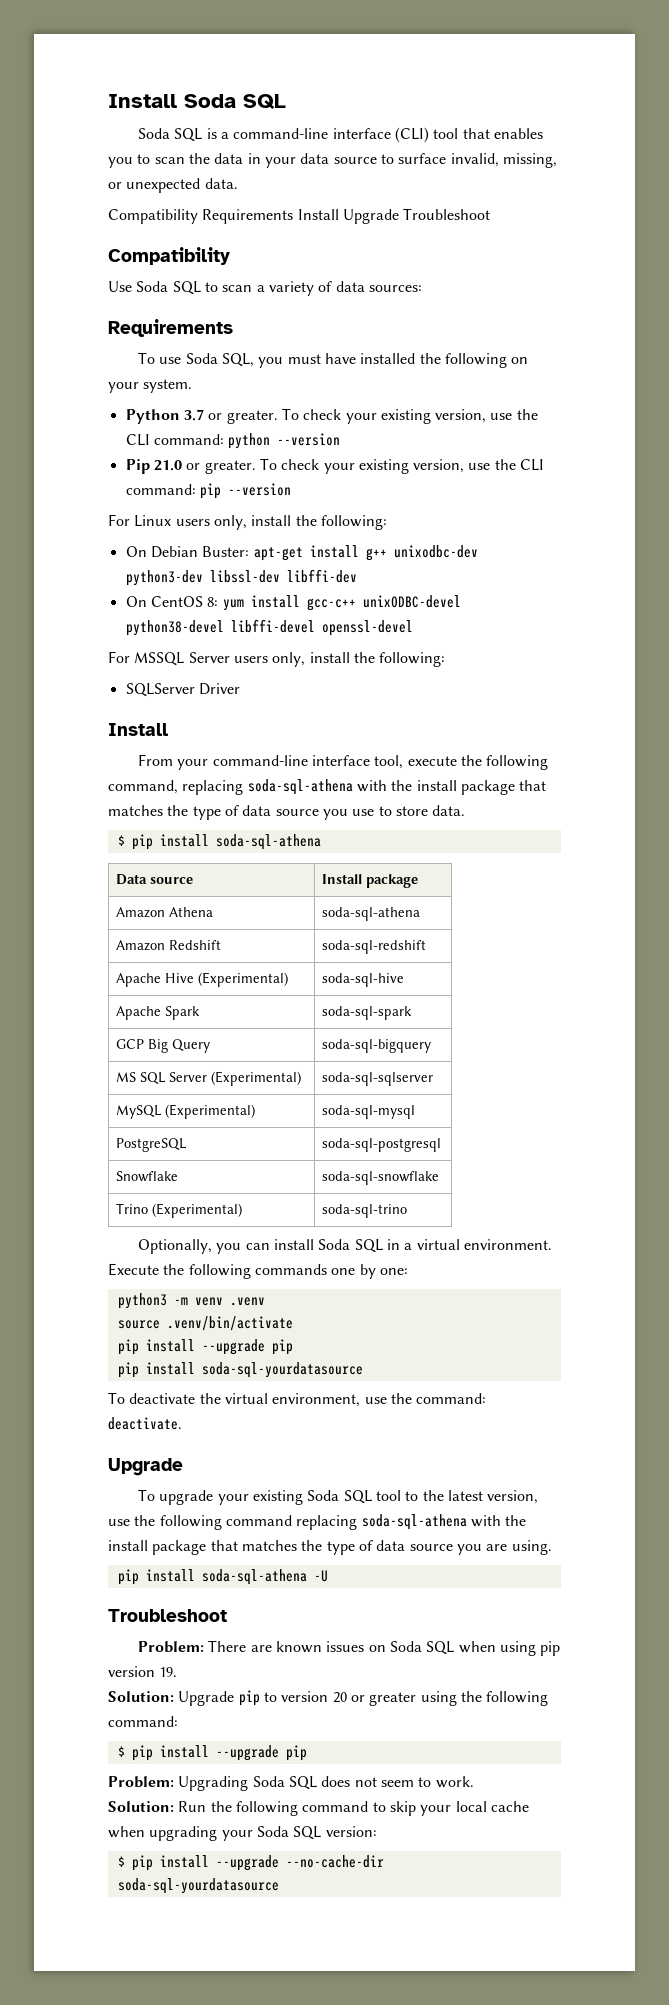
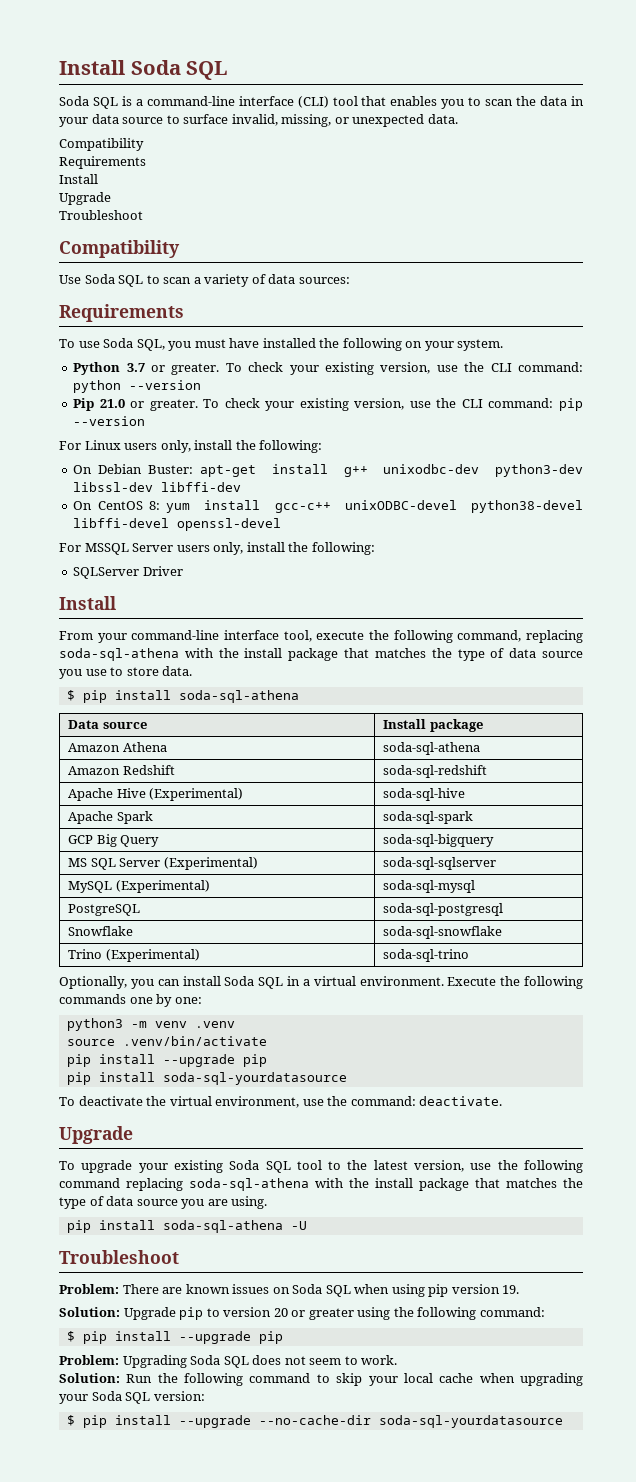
[202,209,399,224] Requirements Install Upgrade -> [59,156,146,169] [59,174,98,184] [59,192,111,205] // Requirements // Install // Upgrade //

